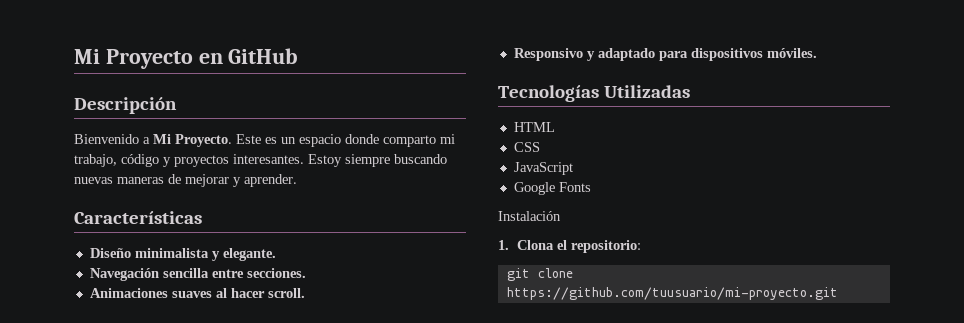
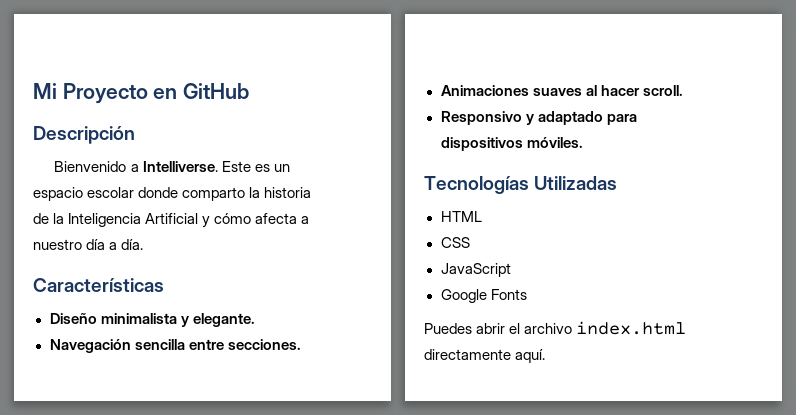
[153,134,232,147] Mi Proyecto. -> [142,161,218,172] Intelliverse.
(341, 140) none -> [87,187,135,198] escolar
[440,134,455,144] [74,154,447,167] [74,174,297,187] mi trabajo, código y proyectos interesantes. Estoy siempre buscando nuevas maneras de mejorar y aprender. -> [249,187,312,198] [33,213,310,228] [33,239,144,250] la historia de la Inteligencia Artificial y cómo afecta a nuestro día a día.
[498,211,561,221] [498,240,641,253] [506,268,573,281] [506,287,838,300] Instalación // 1. Clona el repositorio: // git clone https://github.com/tuusuario/mi-proyecto.git -> [424,321,687,335] [424,349,546,363] Puedes abrir el archivo index.html directamente aquí.

